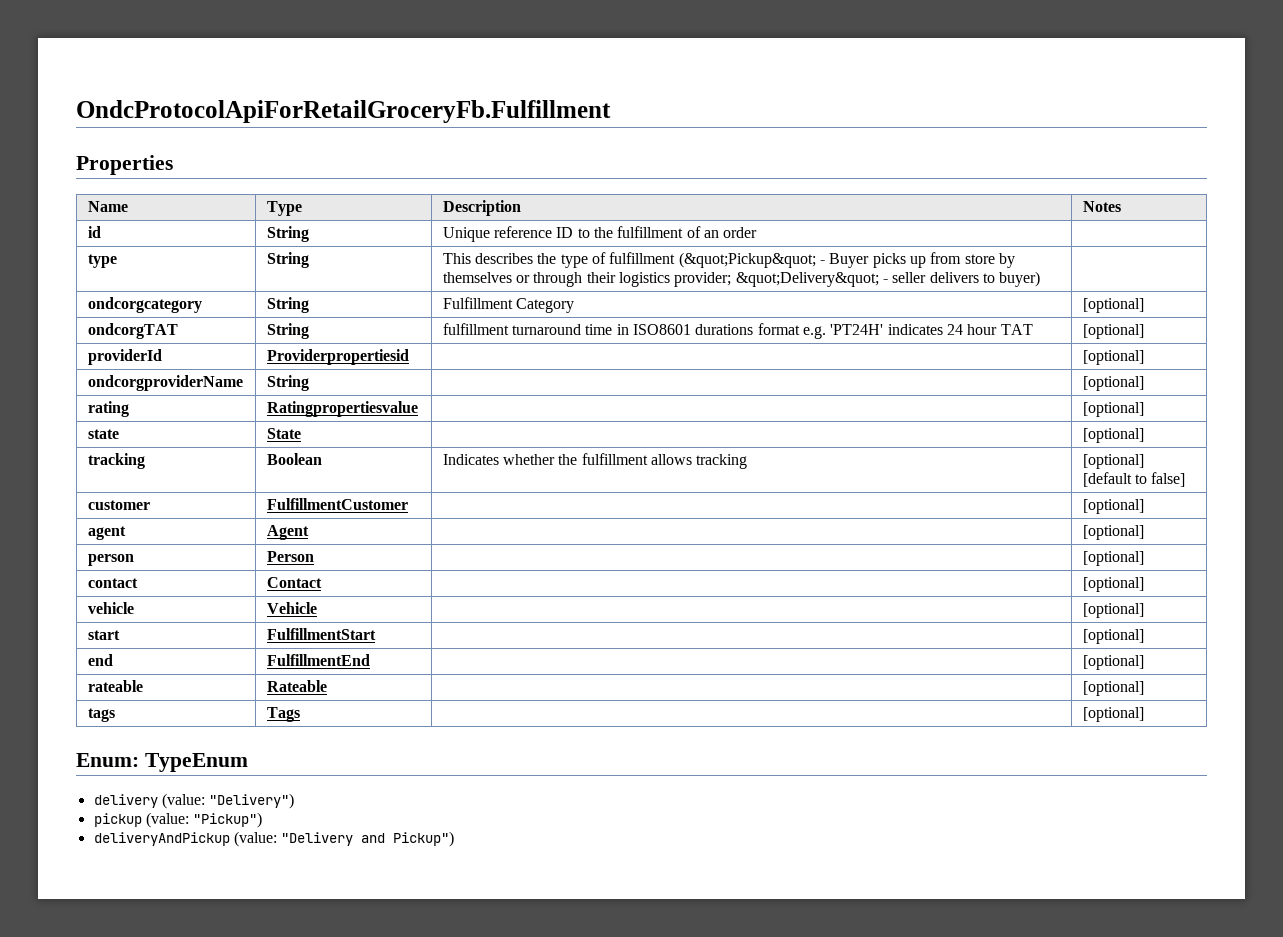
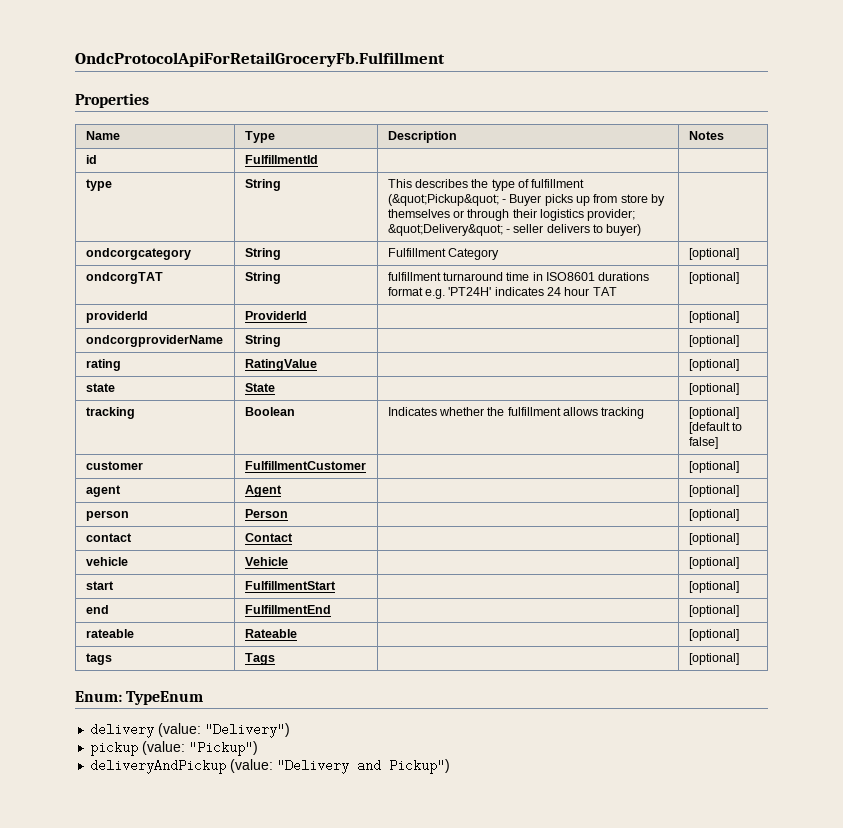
[266,226,309,242] [442,226,758,242] String | Unique reference ID to the fulfillment of an order -> [244,155,318,164] FulfillmentId |
[266,349,409,365] Providerpropertiesid -> [244,311,307,320] ProviderId
[266,401,418,417] Ratingpropertiesvalue -> [244,359,317,371] RatingValue

